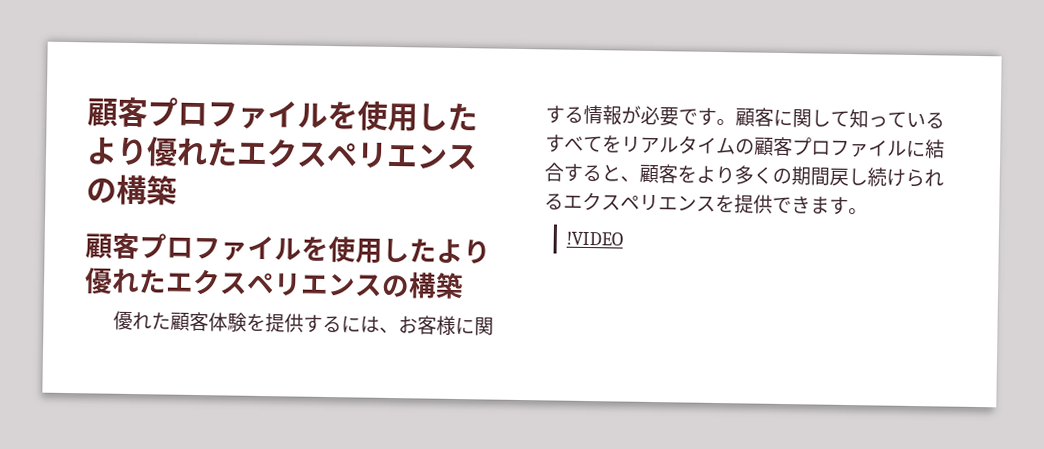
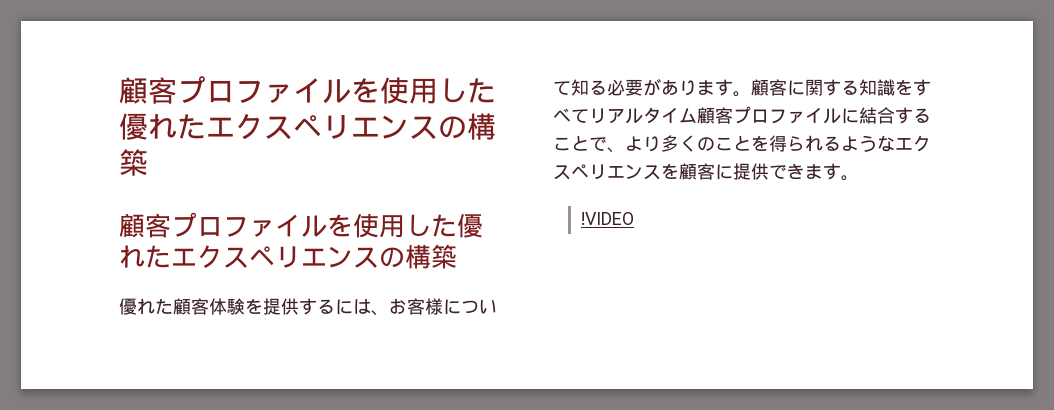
[87,96,478,132] [86,136,148,166] 顧客プロファイルを使用したより -> [119,76,496,104] 顧客プロファイルを使用した
[436,238,491,265] より -> (457, 225) none
[474,317,495,336] [545,104,945,129] [545,134,622,153] 関する情報が必要です。顧客に関して知っているすべてを -> [461,299,497,314] [553,78,931,97] [553,108,589,123] ついて知る必要があります。顧客に関する知識をすべて
[735,138,755,155] の -> (697, 116) none
[601,164,944,188] [544,193,564,210] と、顧客をより多くの期間戻し続けられる -> [553,135,895,153] ことで、より多くのことを得られるような
(735, 203) none -> [679,163,733,180] 顧客に

